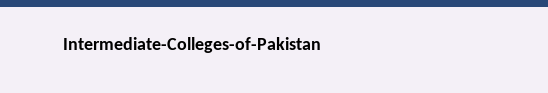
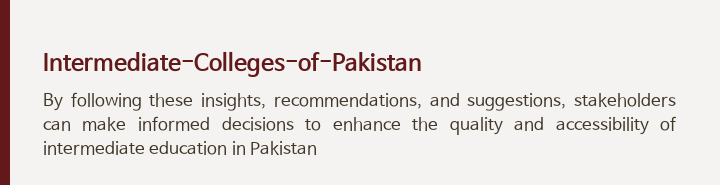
(321, 45) none -> [43,92,677,111] [43,116,676,135] [43,141,318,155] // By following these insights, recommendations, and suggestions, stakeholders can make informed decisions to enhance the quality and accessibility of intermediate education in Pakistan

